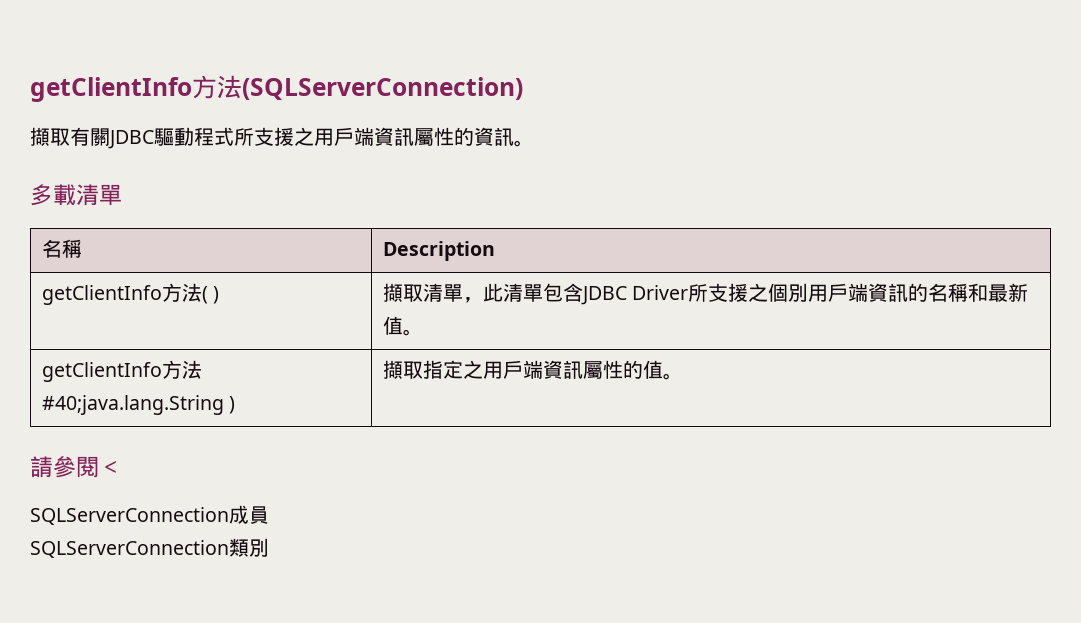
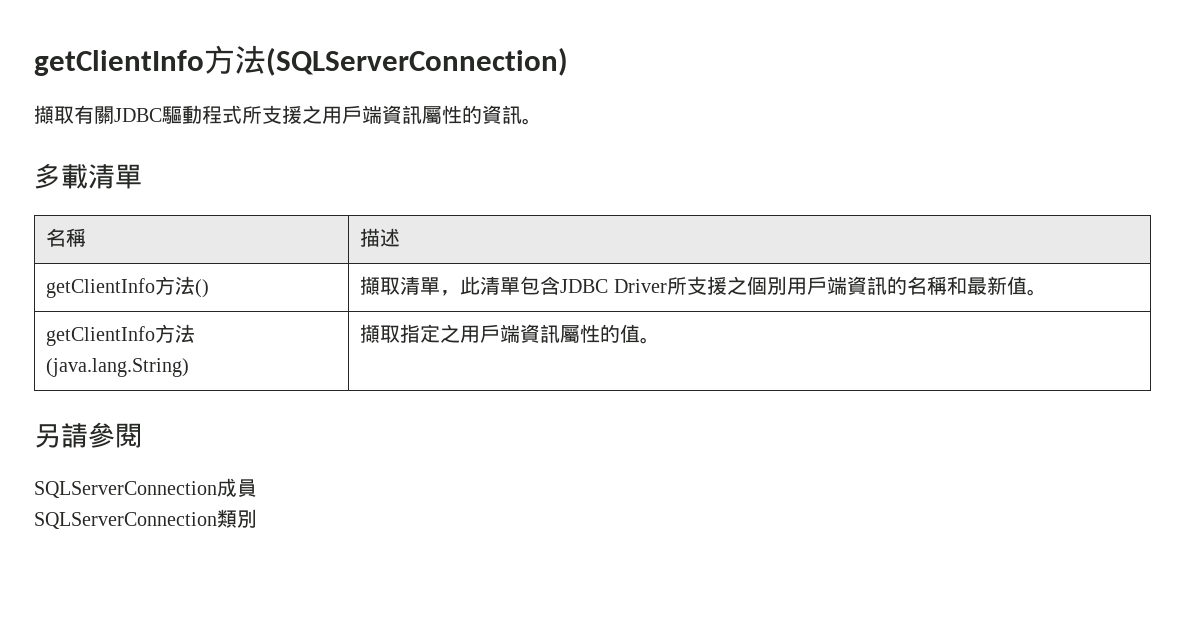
[383,241,496,261] [42,283,220,305] Description // getClientInfo方法( ) -> [360,228,401,247] [46,276,210,298] 描述 // getClientInfo方法()
[42,395,236,415] #40;java.lang.String ) -> [46,358,190,377] (java.lang.String)
(684, 376) none -> [34,424,61,448] 另
[99,460,122,475] ＜ -> (142, 435) none

